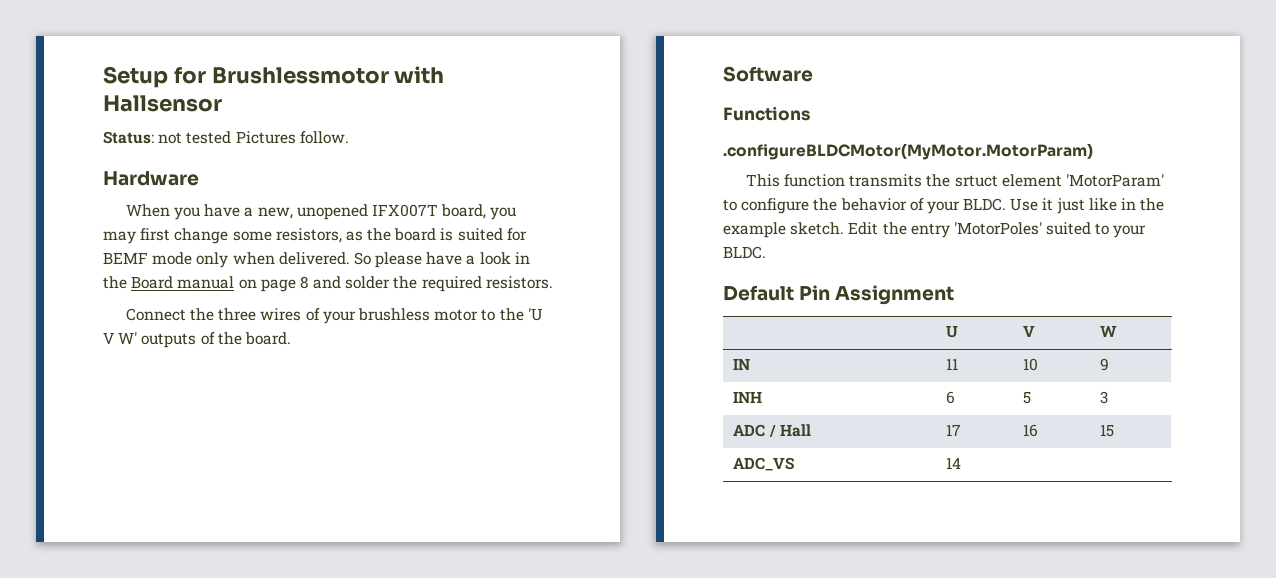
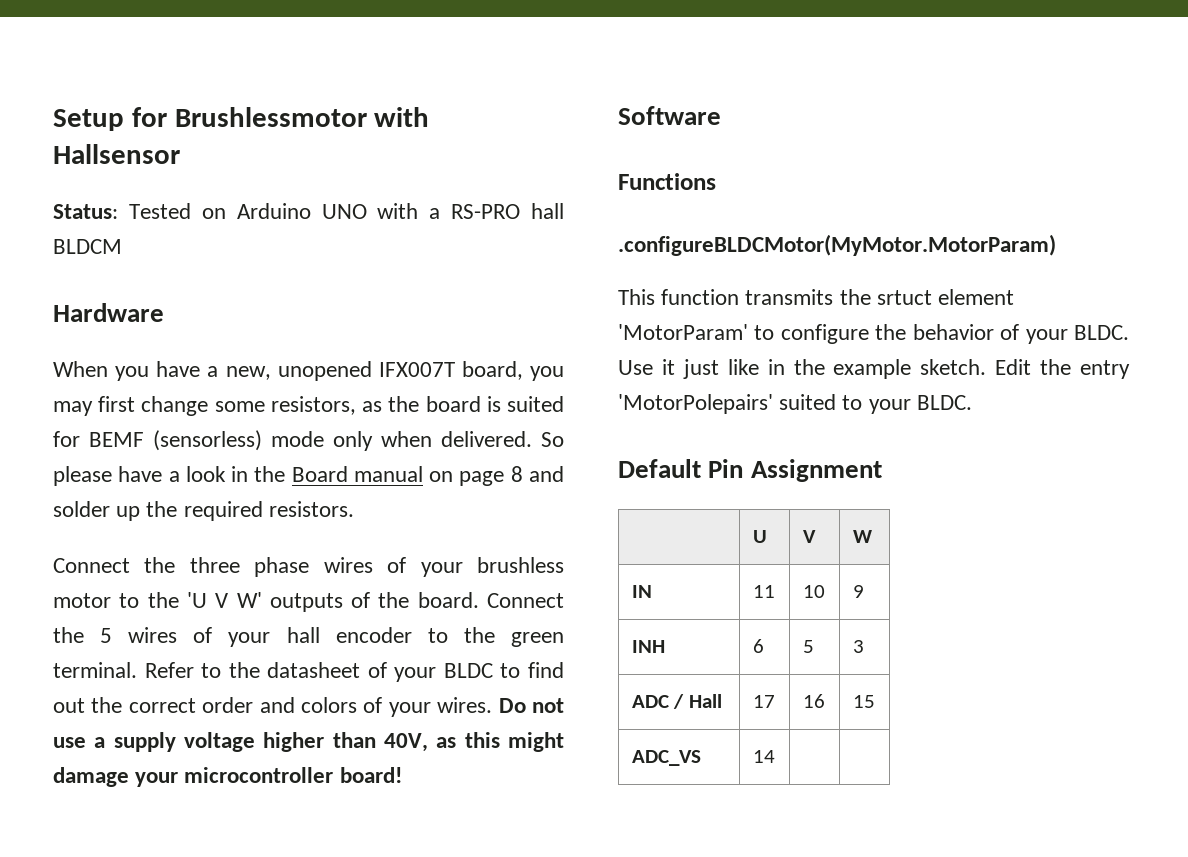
[158,131,349,144] not tested Pictures follow. -> [128,203,564,219] [53,239,122,254] Tested on Arduino UNO with a RS-PRO hall BLDCM
(148, 258) none -> [153,430,262,451] (sensorless)
(391, 282) none -> [116,506,141,521] up
(257, 314) none -> [254,557,310,577] phase
(291, 338) none -> [487,593,565,608] [53,627,564,647] [53,662,564,682] [53,697,564,717] [53,732,564,752] [53,767,402,787] Connect the 5 wires of your hall encoder to the green terminal. Refer to the datasheet of your BLDC to find out the correct order and colors of your wires. Do not use a supply voltage higher than 40V, as this might damage your microcontroller board!
[953,222,1042,235] 'MotorPoles' -> [618,394,773,414] 'MotorPolepairs'

